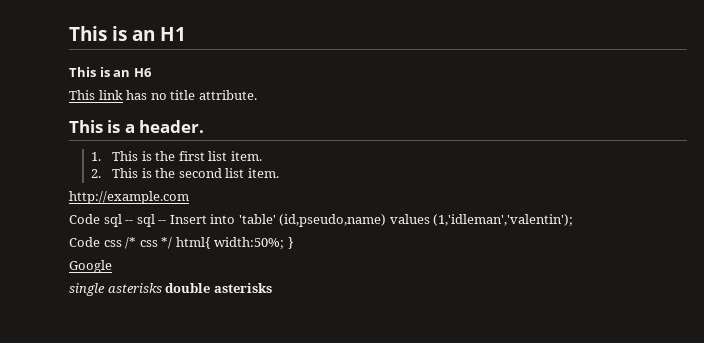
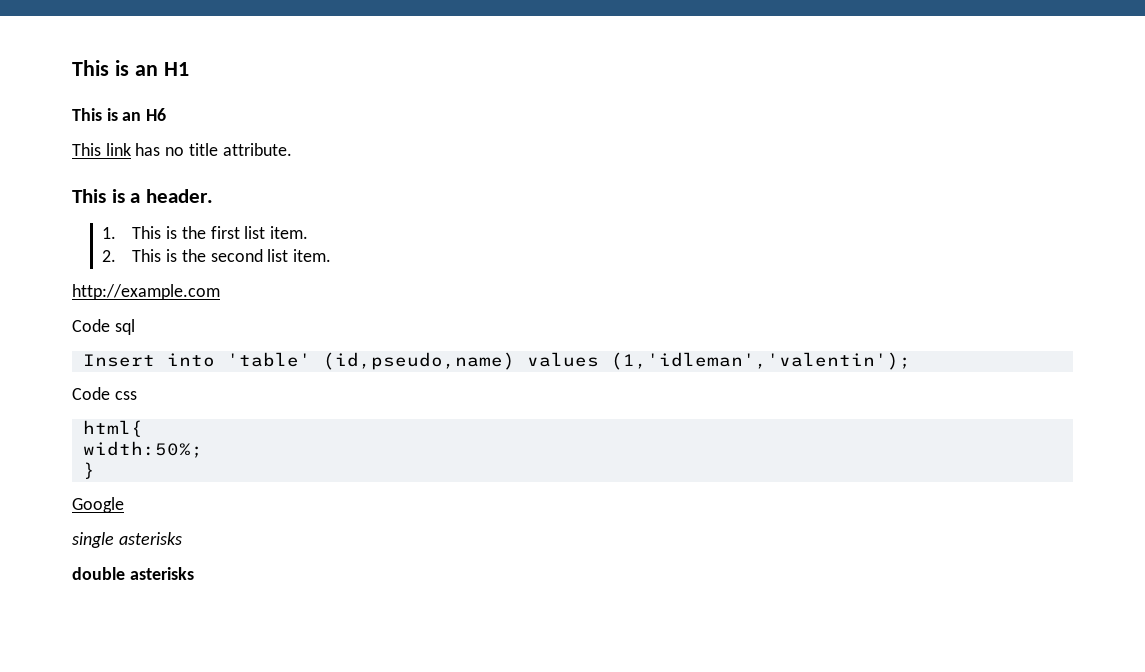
[125,214,167,227] -- sql -- -> (135, 327) //
[125,237,173,249] /* css */ -> (137, 395) //
(211, 243) none -> (143, 428) //
(285, 243) none -> (203, 449) //
(162, 288) none -> (182, 538) //

